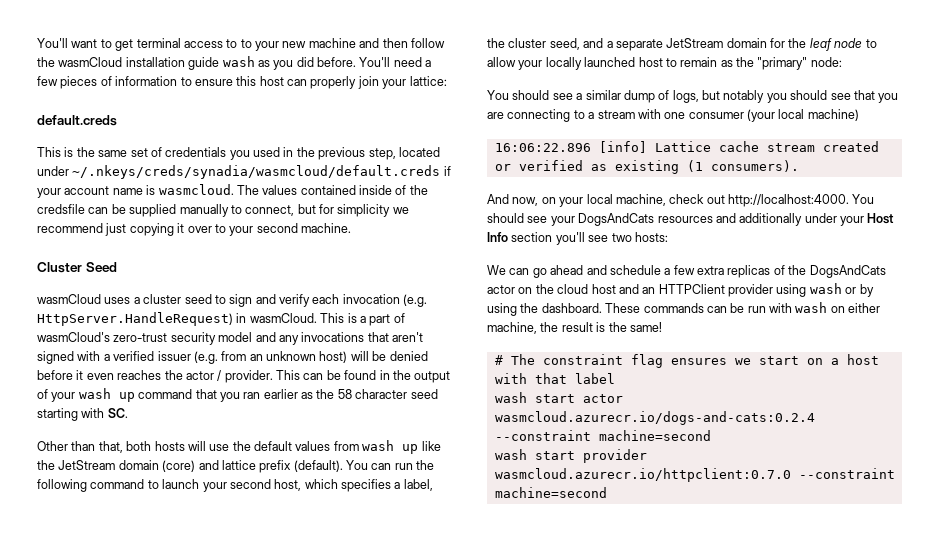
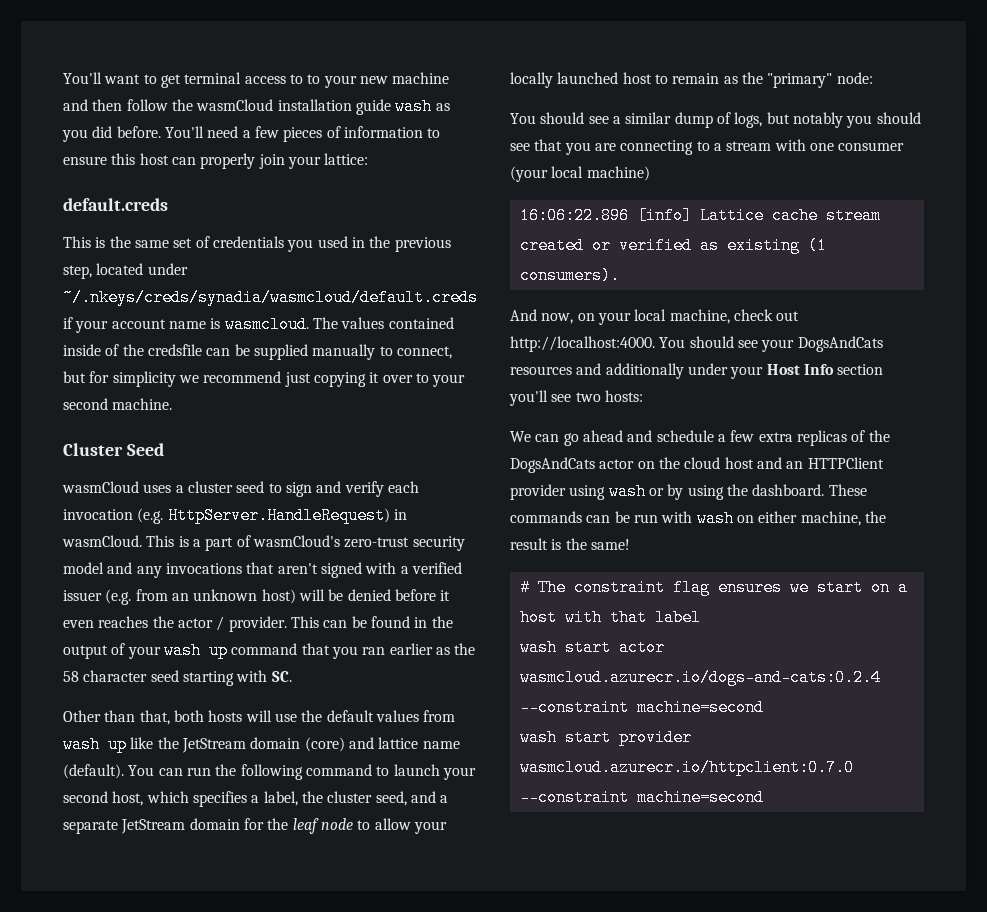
[259,460,292,473] prefix -> [422,741,460,749] name

